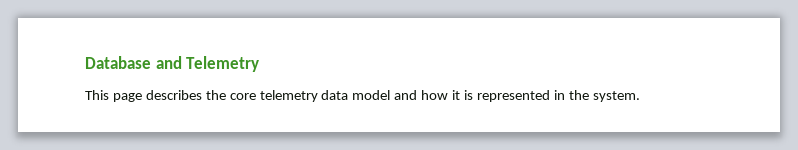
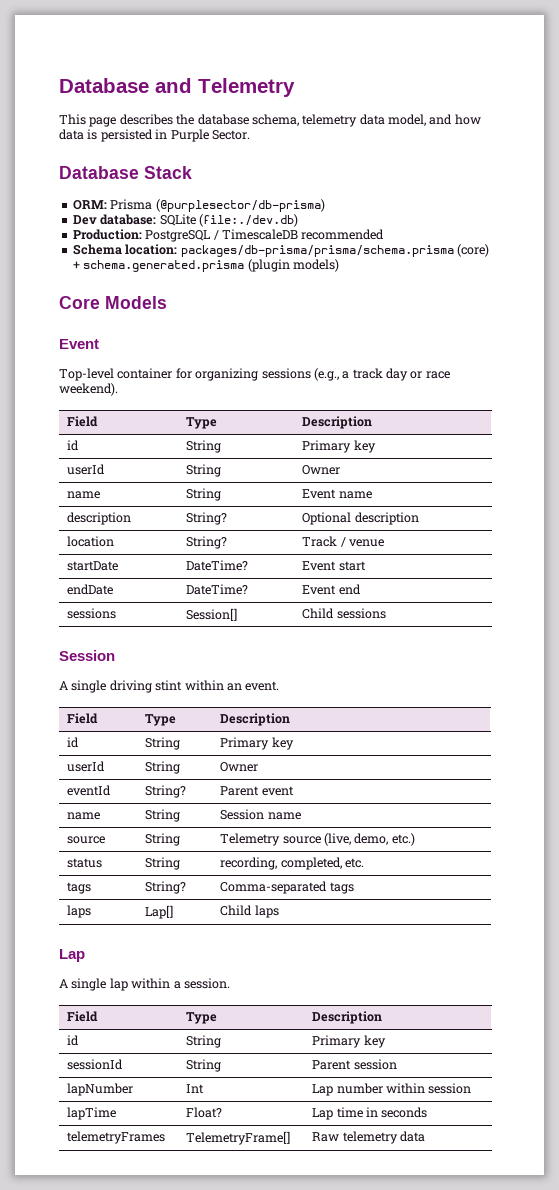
[229,90,391,102] core telemetry data model -> [197,114,426,127] database schema, telemetry data model,
[452,90,640,102] it is represented in the system. -> [59,129,250,142] [59,166,192,179] [72,199,325,212] [72,214,298,227] [72,229,385,242] [72,244,489,257] [72,259,339,272] [59,296,167,309] [59,339,99,349] [59,368,450,381] [59,383,118,396] [67,416,99,427] [186,417,218,429] [302,416,373,429] [67,440,80,451] [186,440,222,453] [302,440,376,453] [67,464,106,475] [186,464,222,477] [302,465,341,475] [67,491,101,499] [186,488,222,501] [302,489,372,499] [67,512,132,525] [186,512,228,525] [302,512,419,525] [67,536,115,547] [186,536,228,549] [302,536,385,547] [67,561,119,571] [186,560,249,571] [302,561,366,571] [67,584,114,595] [186,584,249,595] [302,584,361,595] [67,608,117,619] [186,608,238,621] [302,608,386,619] [59,650,115,661] [59,680,280,693] [67,713,99,724] [145,714,177,726] [220,713,291,726] [67,737,80,748] [145,737,181,750] [220,737,294,750] [67,761,106,772] [145,761,181,774] [220,762,259,772] [67,785,112,796] [145,785,187,798] [220,786,294,796] [67,812,101,820] [145,809,181,822] [220,809,301,820] [67,836,106,844] [145,833,181,846] [220,833,415,846] [67,858,103,868] [145,857,181,870] [220,857,365,870] [67,882,92,894] [145,881,187,894] [220,881,354,894] [67,905,92,918] [145,905,174,919] [220,905,279,918] [59,949,85,962] [59,978,230,991] [67,1011,99,1022] [186,1012,218,1024] [312,1011,383,1024] [67,1035,80,1046] [186,1035,222,1048] [312,1035,386,1048] [67,1059,124,1070] [186,1059,222,1072] [312,1059,397,1070] [67,1083,134,1096] [186,1084,205,1094] [312,1083,472,1096] [67,1107,117,1120] [186,1107,223,1118] [312,1107,428,1120] [67,1131,166,1144] [186,1131,291,1145] [312,1131,426,1144] data is persisted in Purple Sector. // Database Stack // ORM: Prisma (@purplesector/db-prisma) // Dev database: SQLite (file:./dev.db) // Production: PostgreSQL / TimescaleDB recommended // Schema location: packages/db-prisma/prisma/schema.prisma (core) + schema.generated.prisma (plugin models) // Core Models // Event // Top-level container for organizing sessions (e.g., a track day or race weekend). // Field | Type | Description // id | String | Primary key // userId | String | Owner // name | String | Event name // description | String? | Optional description // location | String? | Track / venue // startDate | DateTime? | Event start // endDate | DateTime? | Event end // sessions | Session[] | Child sessions // Session // A single driving stint within an event. // Field | Type | Description // id | String | Primary key // userId | String | Owner // eventId | String? | Parent event // name | String | Session name // source | String | Telemetry source (live, demo, etc.) // status | String | recording, completed, etc. // tags | String? | Comma-separated tags // laps | Lap[] | Child laps // Lap // A single lap within a session. // Field | Type | Description // id | String | Primary key // sessionId | String | Parent session // lapNumber | Int | Lap number within session // lapTime | Float? | Lap time in seconds // telemetryFrames | TelemetryFrame[] | Raw telemetry data

